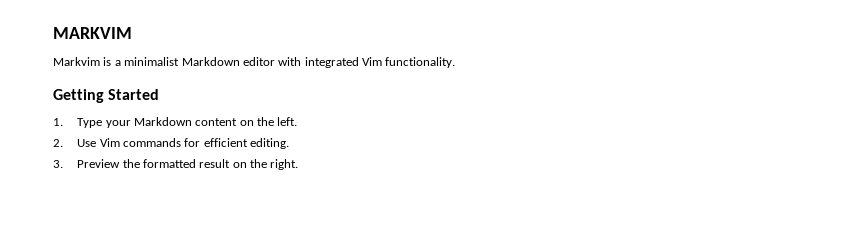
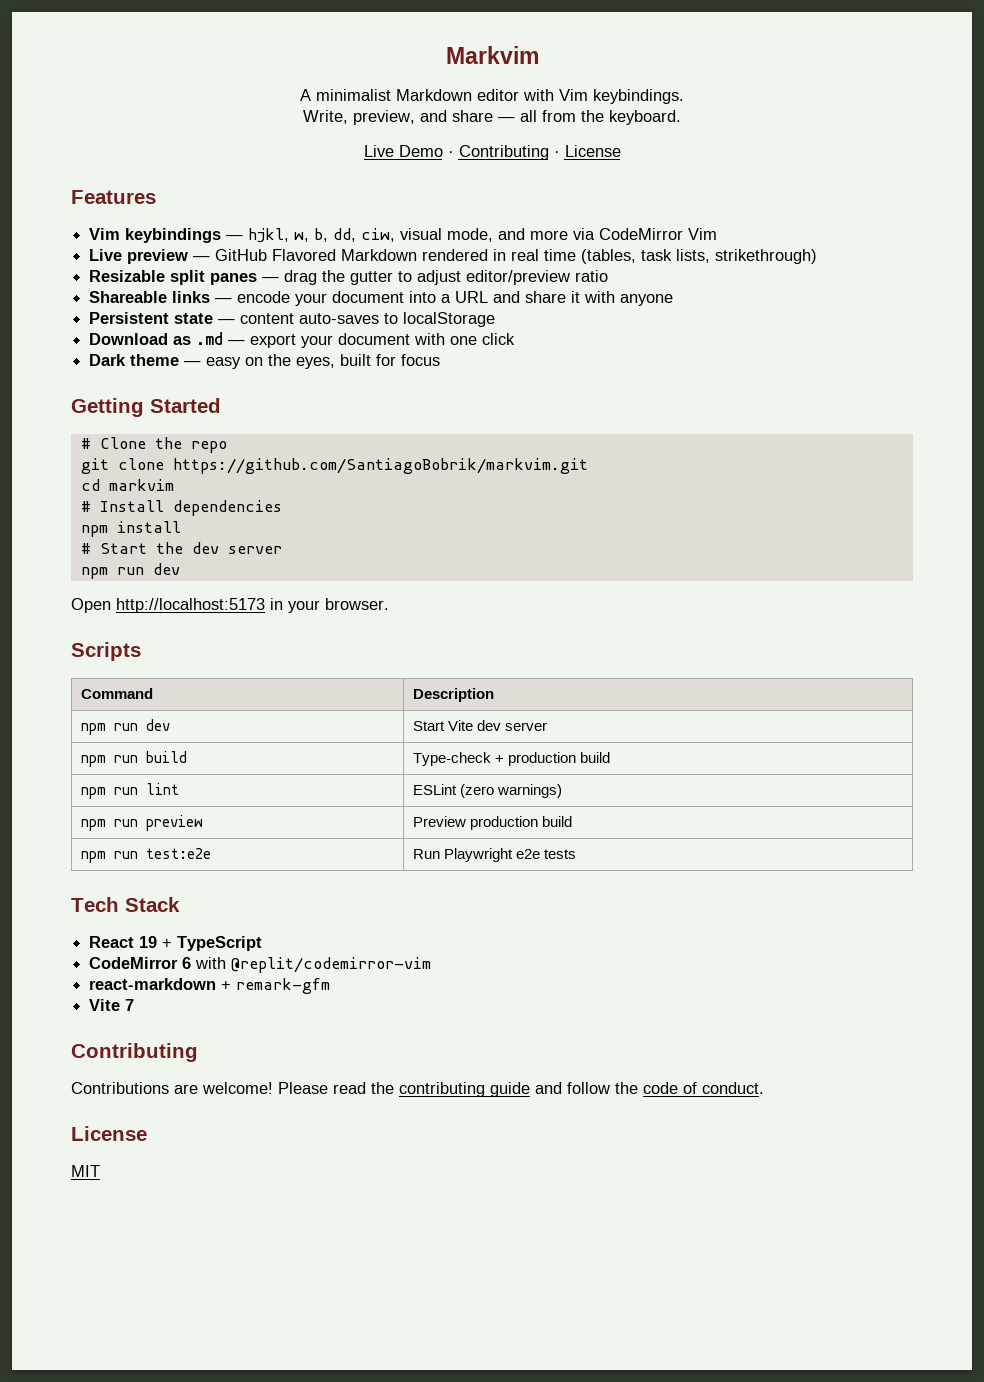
[53,27,132,39] [53,57,456,68] [53,89,160,103] [53,117,298,128] [53,138,290,149] [53,159,299,170] MARKVIM // Markvim is a minimalist Markdown editor with integrated Vim functionality. // Getting Started // 1. Type your Markdown content on the left. // 2. Use Vim commands for efficient editing. // 3. Preview the formatted result on the right. -> [445,46,539,64] [300,89,684,104] [303,110,681,125] [363,145,621,160] [71,190,156,204] [89,228,718,243] [89,249,818,264] [89,270,609,285] [89,291,674,306] [89,312,496,327] [89,332,516,348] [89,354,441,369] [71,398,221,417] [80,437,227,453] [80,458,588,474] [80,479,174,491] [80,500,282,516] [80,521,181,537] [80,542,282,554] [80,563,180,579] [71,598,389,613] [71,642,141,661] [80,688,153,699] [412,688,494,702] [80,719,170,735] [412,720,547,731] [80,751,187,767] [412,752,610,766] [80,783,179,799] [412,784,562,798] [80,815,203,831] [412,816,572,830] [80,848,211,863] [412,848,576,862] [71,897,180,912] [89,936,263,951] [89,957,432,973] [89,978,331,994] [89,999,135,1011] [71,1043,198,1062] [71,1082,764,1097] [71,1126,147,1141] [71,1165,100,1177] Markvim // A minimalist Markdown editor with Vim keybindings. // Write, preview, and share — all from the keyboard. // Live Demo · Contributing · License // Features // Vim keybindings — hjkl, w, b, dd, ciw, visual mode, and more via CodeMirror Vim // Live preview — GitHub Flavored Markdown rendered in real time (tables, task lists, strikethrough) // Resizable split panes — drag the gutter to adjust editor/preview ratio // Shareable links — encode your document into a URL and share it with anyone // Persistent state — content auto-saves to localStorage // Download as .md — export your document with one click // Dark theme — easy on the eyes, built for focus // Getting Started // # Clone the repo // git clone https://github.com/SantiagoBobrik/markvim.git // cd markvim // # Install dependencies // npm install // # Start the dev server // npm run dev // Open http://localhost:5173 in your browser. // Scripts // Command | Description // npm run dev | Start Vite dev server // npm run build | Type-check + production build // npm run lint | ESLint (zero warnings) // npm run preview | Preview production build // npm run test:e2e | Run Playwright e2e tests // Tech Stack // React 19 + TypeScript // CodeMirror 6 with @replit/codemirror-vim // react-markdown + remark-gfm // Vite 7 // Contributing // Contributions are welcome! Please read the contributing guide and follow the code of conduct. // License // MIT

